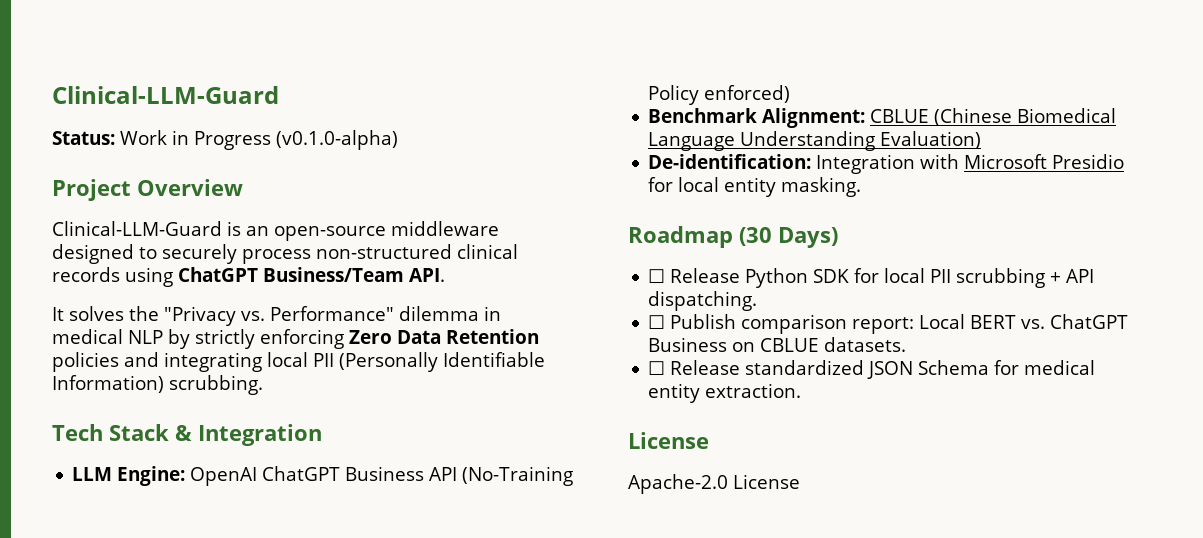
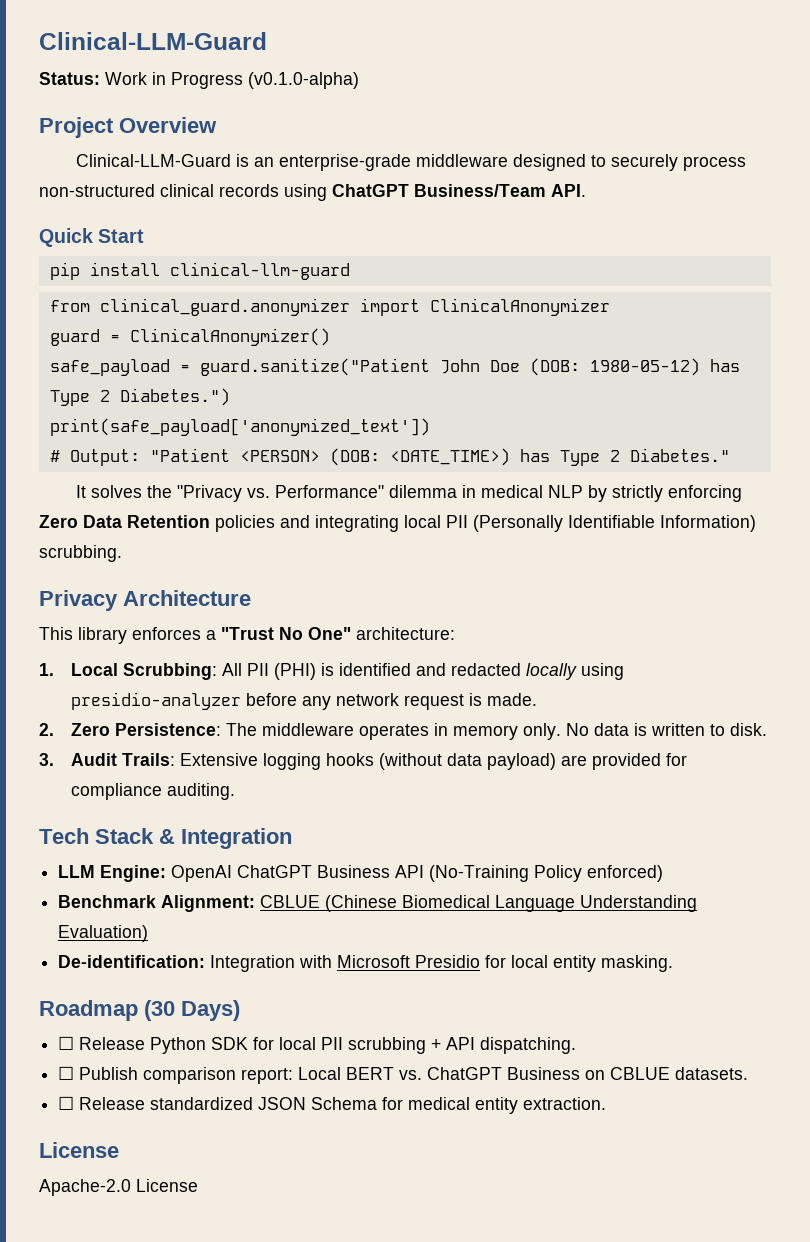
[274,226,386,241] open-source -> [278,154,411,171] enterprise-grade
(445, 275) none -> [39,228,145,247] [49,262,350,280] [49,298,610,316] [49,328,330,346] [49,358,740,376] [49,388,230,406] [49,418,430,436] [49,448,730,466] // Quick Start // pip install clinical-llm-guard // from clinical_guard.anonymizer import ClinicalAnonymizer // guard = ClinicalAnonymizer() // safe_payload = guard.sanitize("Patient John Doe (DOB: 1980-05-12) has Type 2 Diabetes.") // print(safe_payload['anonymized_text']) // # Output: "Patient <PERSON> (DOB: <DATE_TIME>) has Type 2 Diabetes."
(263, 385) none -> [39,590,251,611] [39,627,455,644] [39,663,624,680] [70,692,537,710] [39,723,767,740] [39,753,687,770] [70,783,235,800] // Privacy Architecture // This library enforces a "Trust No One" architecture: // 1. Local Scrubbing: All PII (PHI) is identified and redacted locally using presidio-analyzer before any network request is made. // 2. Zero Persistence: The middleware operates in memory only. No data is written to disk. // 3. Audit Trails: Extensive logging hooks (without data payload) are provided for compliance auditing.

